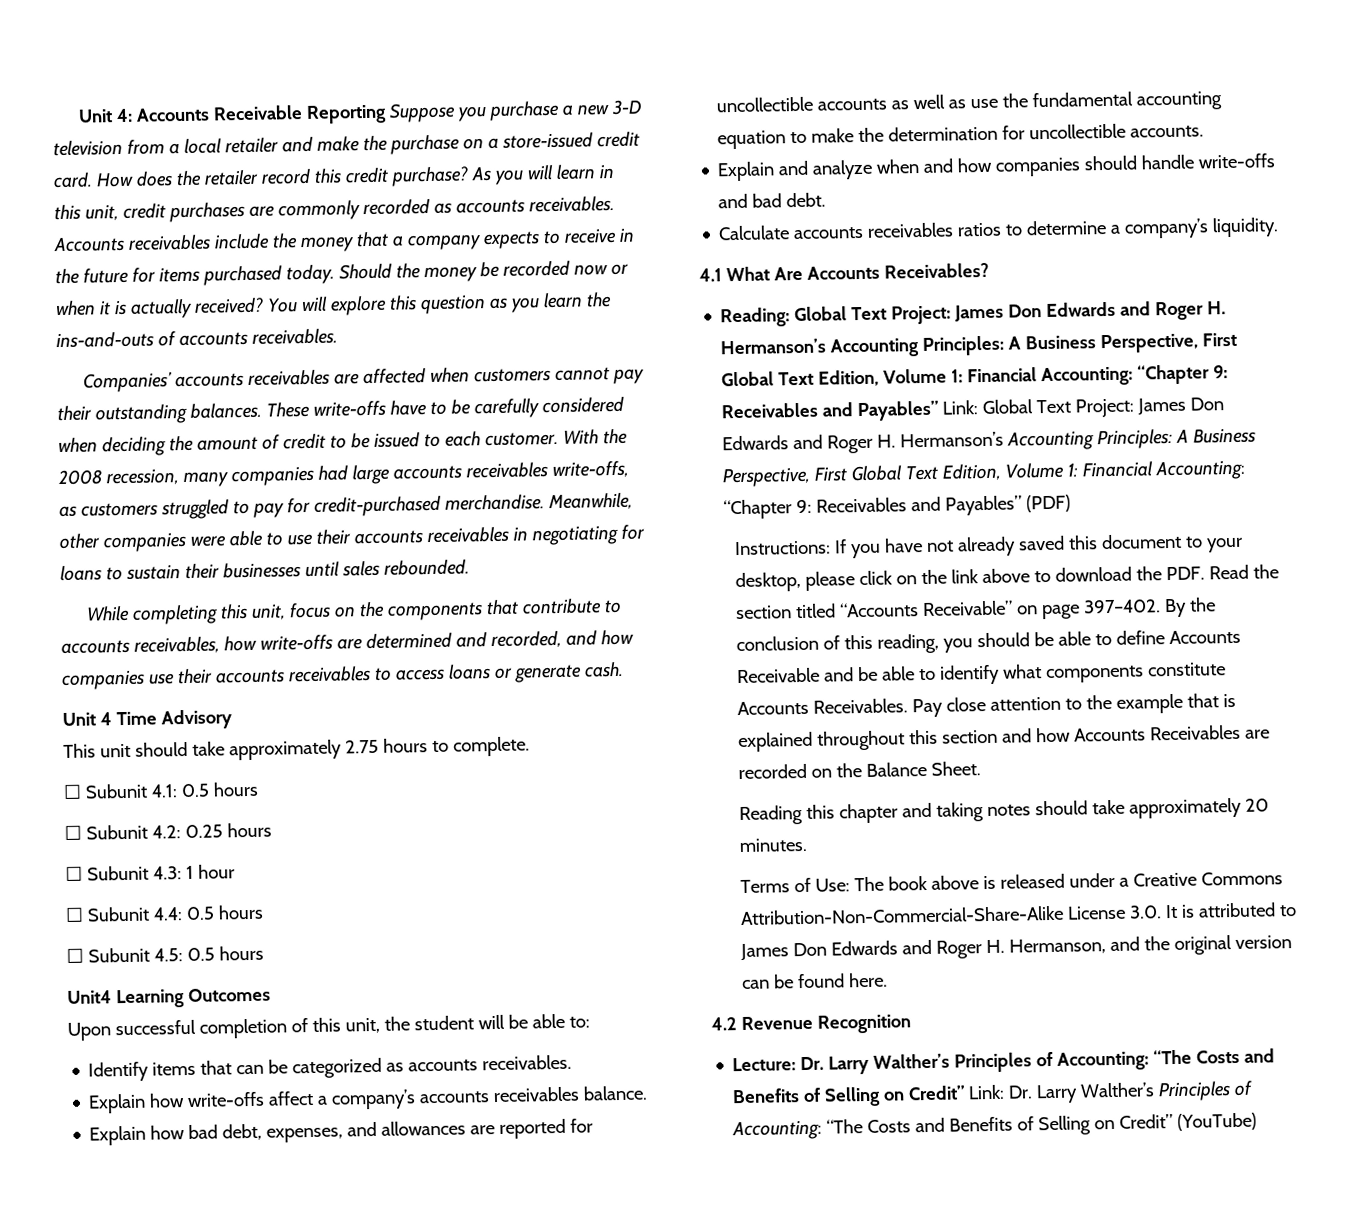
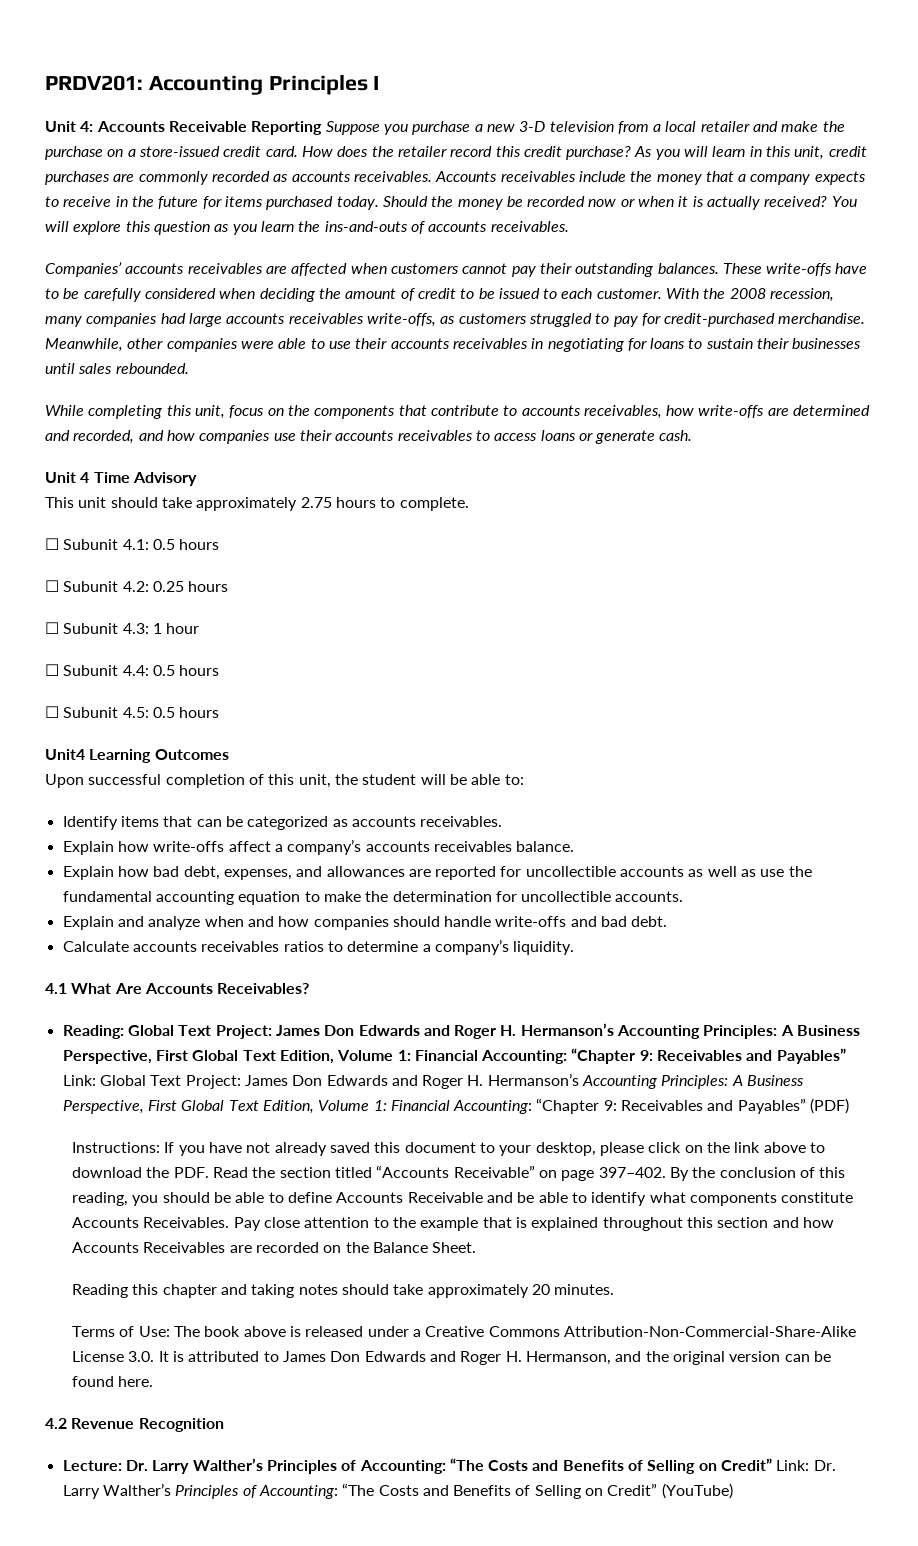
(78, 116) none -> [45,74,380,95] PRDV201: Accounting Principles I //

